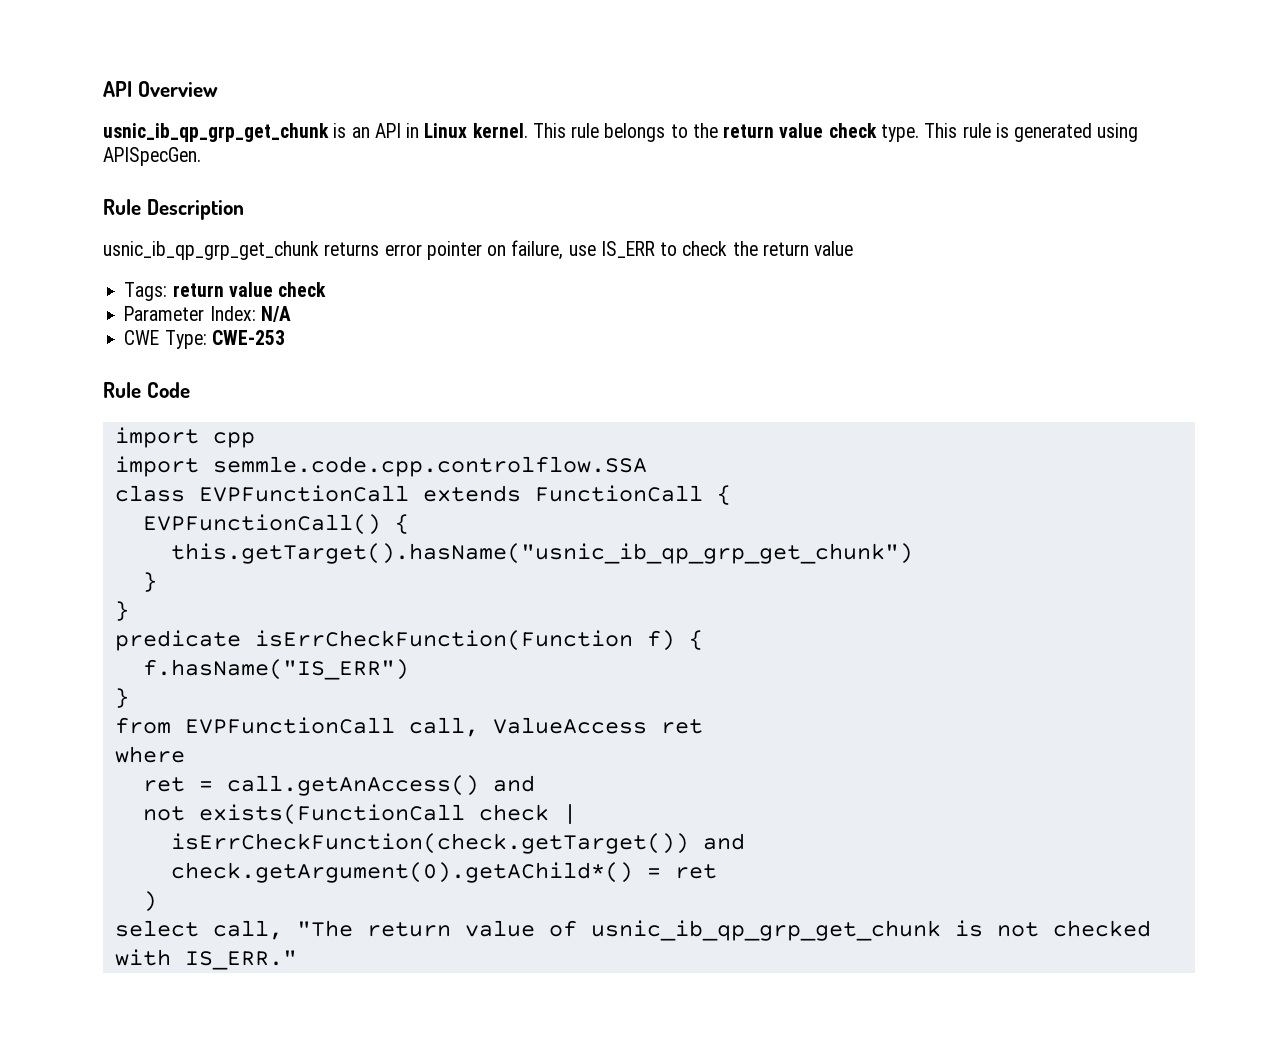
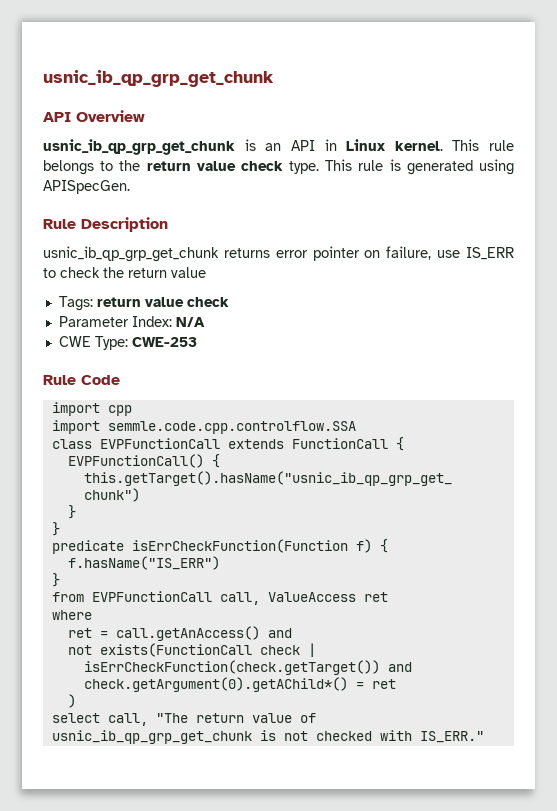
(103, 89) none -> [43,70,274,87] usnic_ib_qp_grp_get_chunk //

